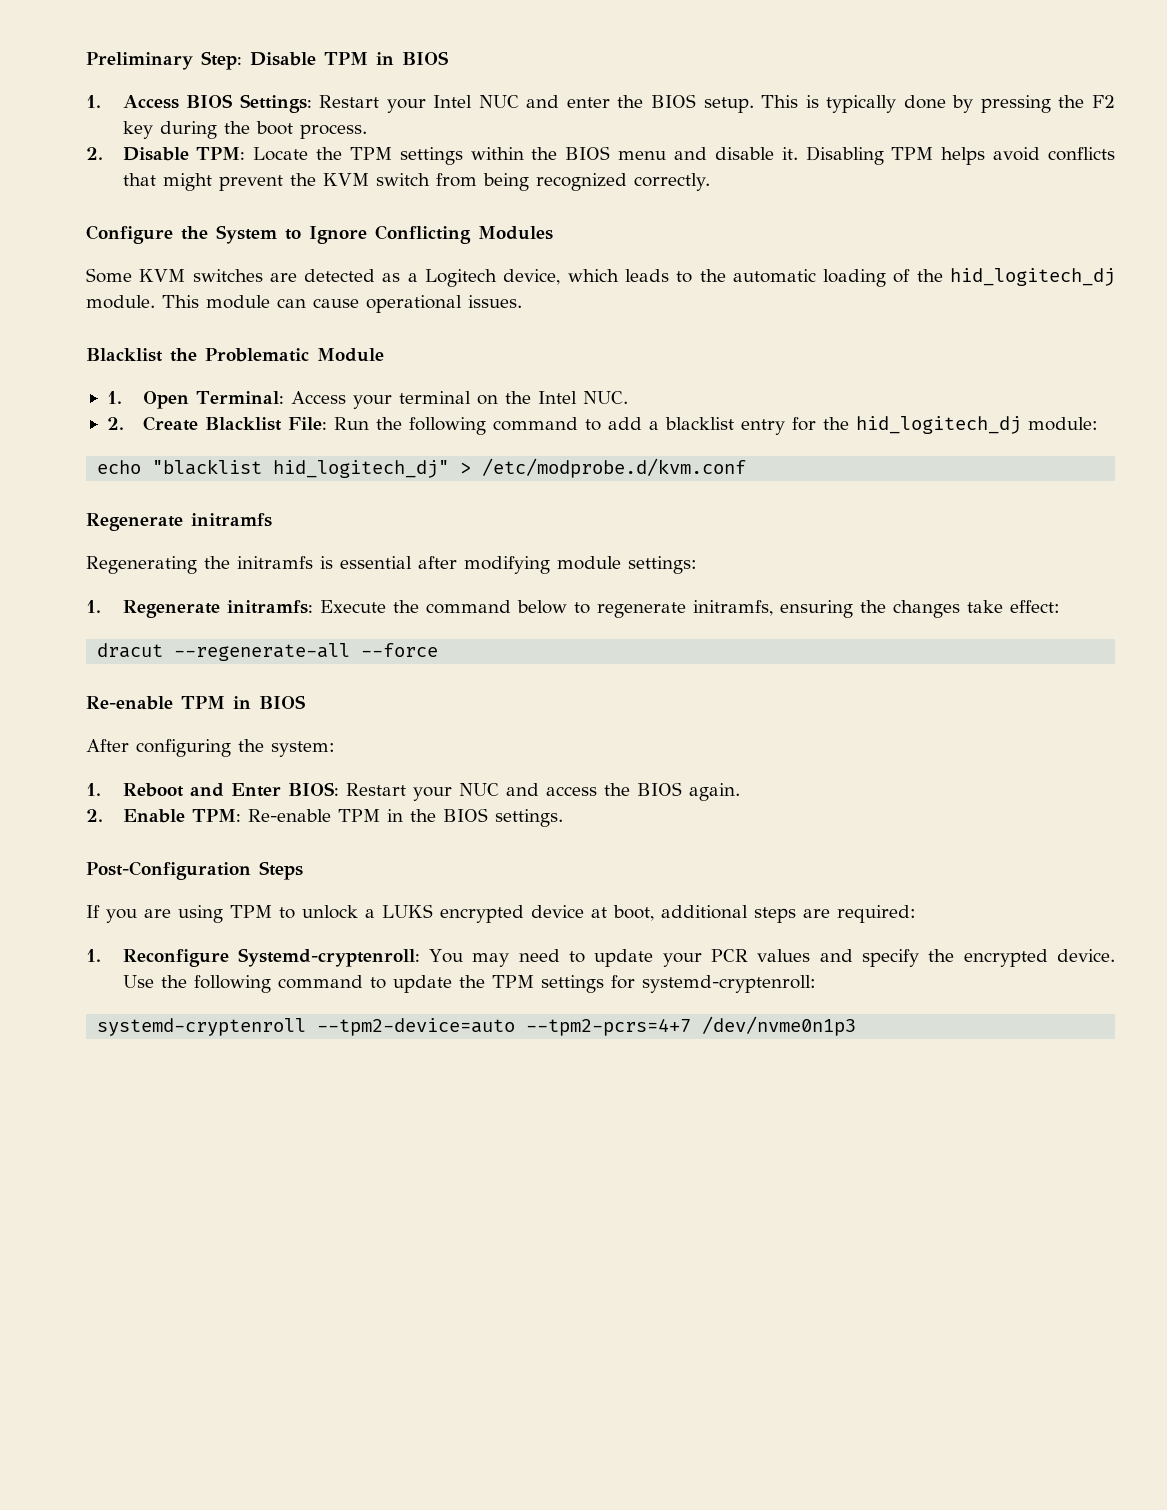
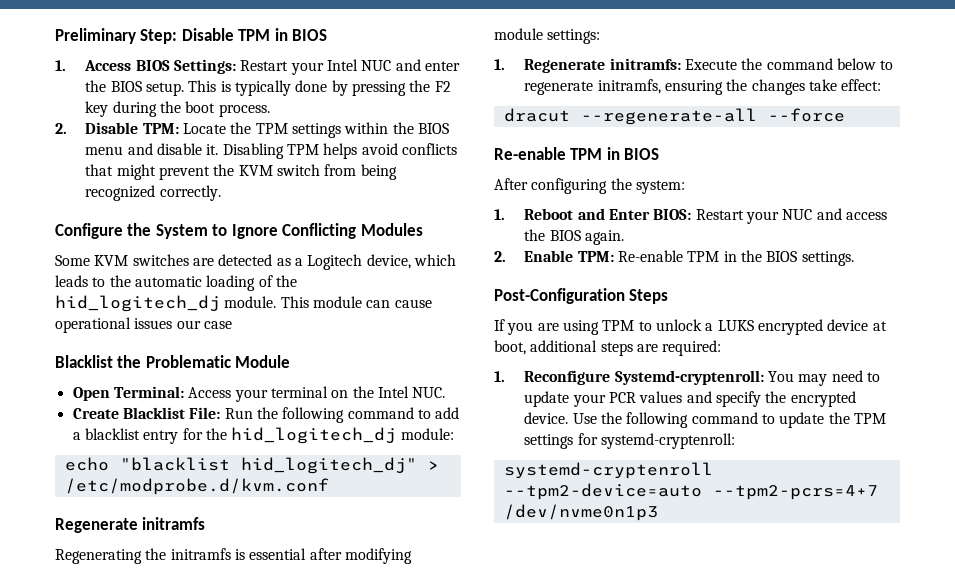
[468,295,522,308] issues. -> [134,318,232,329] issues our case
[106,391,122,404] 1. -> (291, 361) none
[106,417,124,430] 2. -> (446, 392) none

